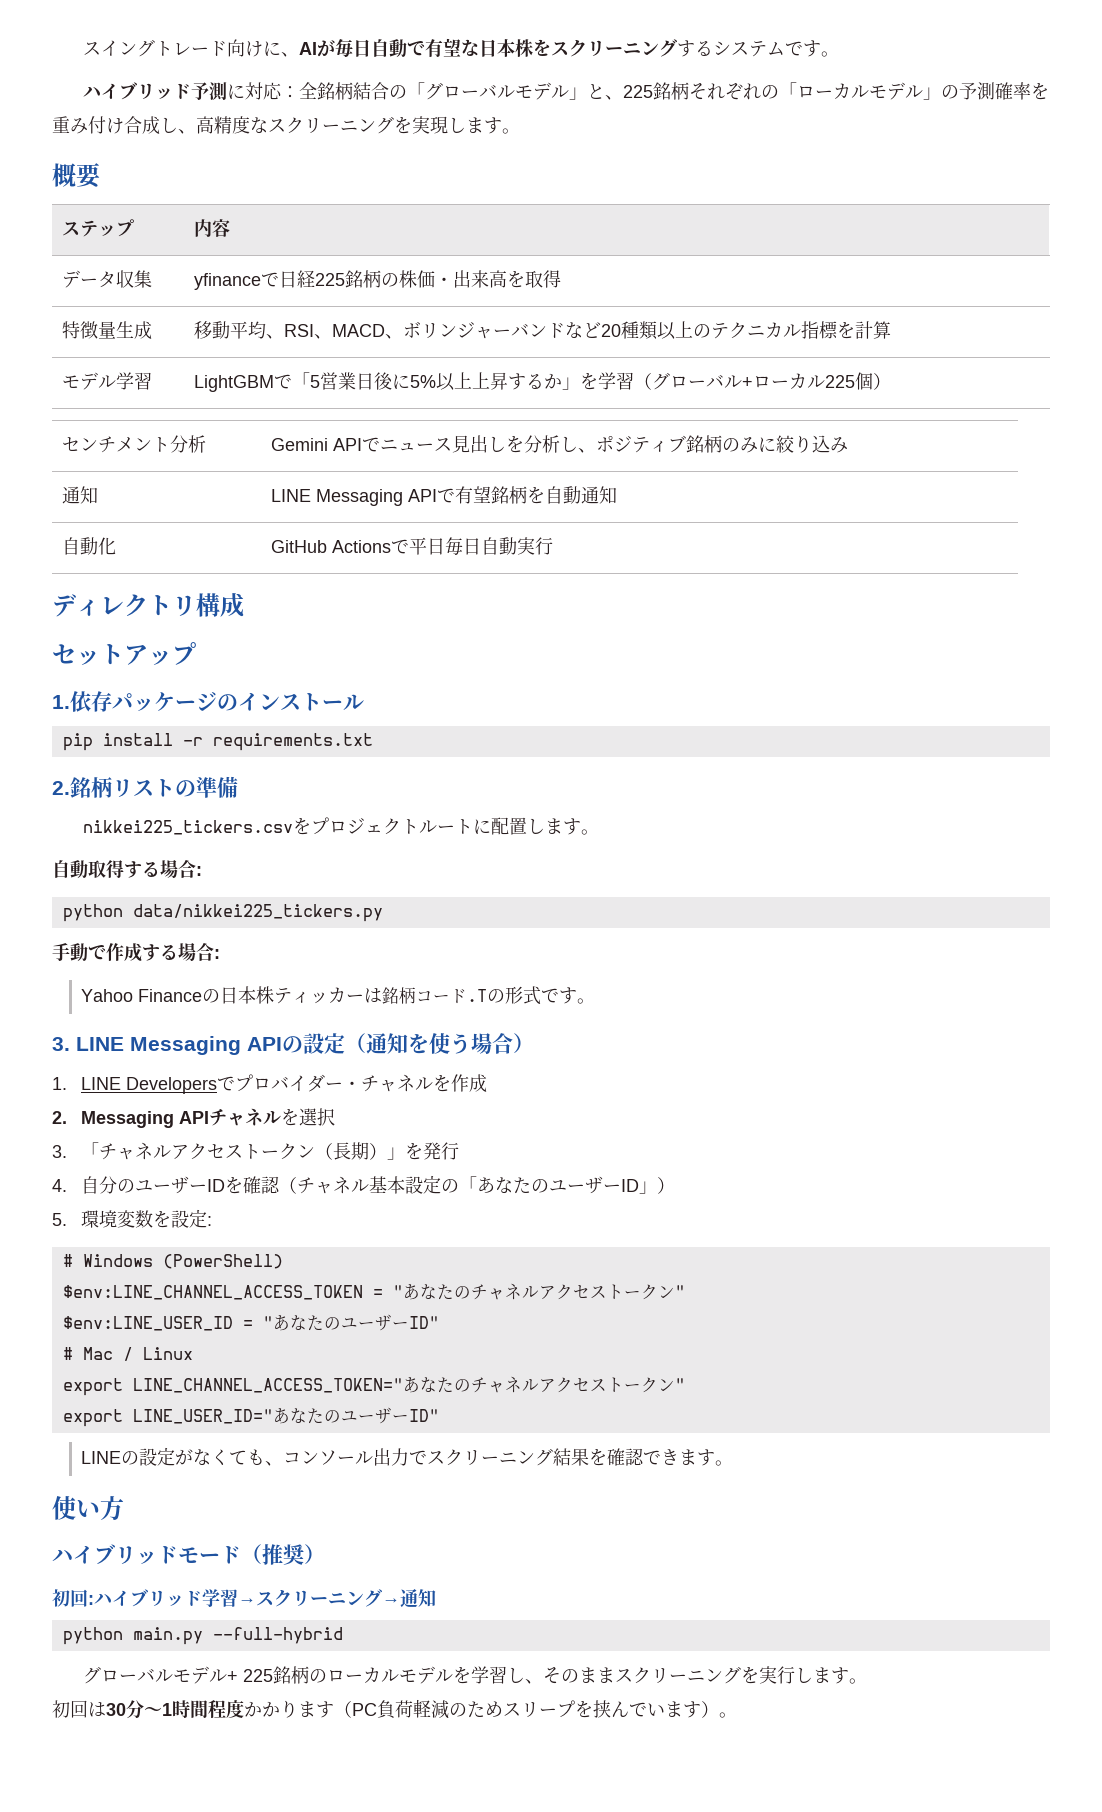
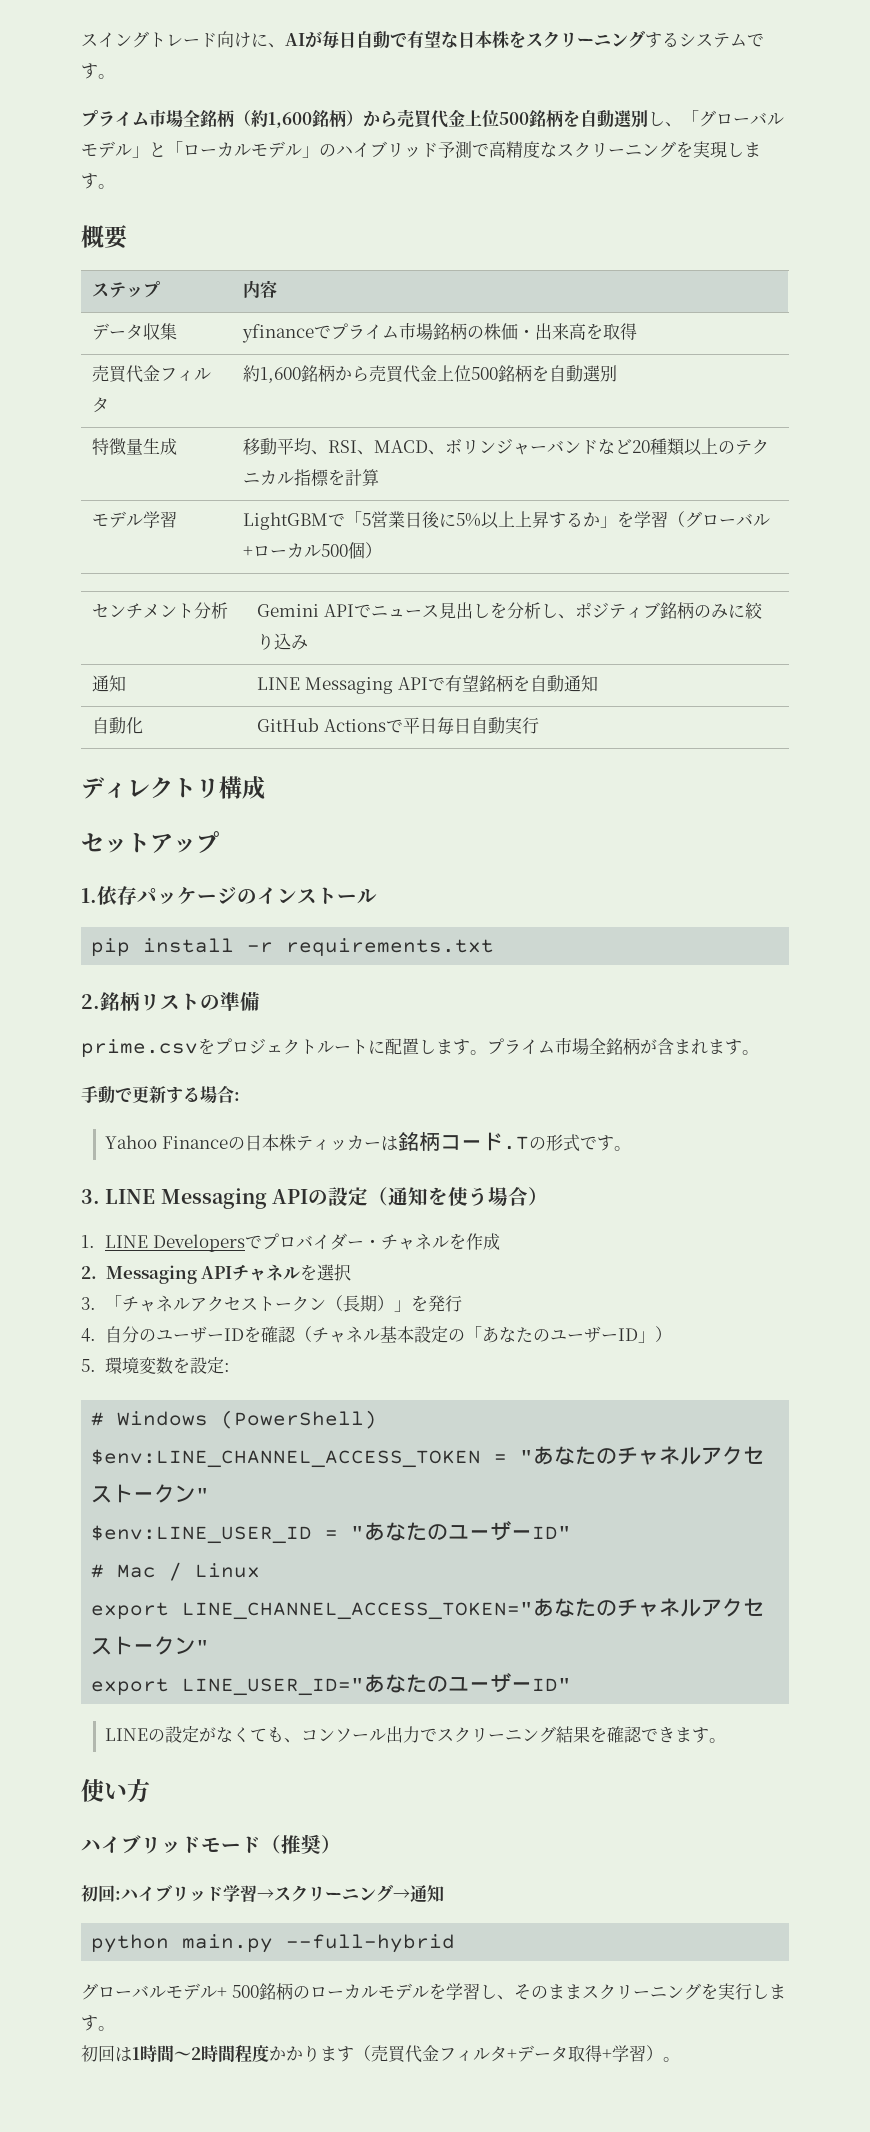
[82,82,407,101] ハイブリッド予測に対応：全銘柄結合の -> [81,109,682,129] プライム市場全銘柄（約1,600銘柄）から売買代金上位500銘柄を自動選別し、
[604,82,779,100] 、225銘柄それぞれの -> (166, 149) none
[958,82,1049,100] [52,116,196,134] 予測確率を重み付け合成し、 -> [336,141,489,159] ハイブリッド予測で
[278,270,345,288] 日経225 -> [331,323,434,340] プライム市場
(561, 279) none -> [92,365,212,383] [92,397,110,413] [243,365,618,383] // 売買代金フィルタ | 約1,600銘柄から売買代金上位500銘柄を自動選別
[824,375,855,388] 225 -> [321,544,349,557] 500
[82,820,293,835] nikkei225_tickers.csv -> [81,1039,198,1058] prime.csv
[52,860,202,879] [62,904,383,922] // 自動取得する場合: // python data/nikkei225_tickers.py -> [487,1038,759,1055] プライム市場全銘柄が含まれます。
[106,943,142,962] 作成 -> [132,1086,166,1103] 更新
[242,1669,273,1682] 225 -> [231,1985,259,1998] 500
[106,1699,701,1719] 30分〜1時間程度かかります（PC負荷軽減のためスリープを挟んでいます -> [132,2045,646,2063] 1時間～2時間程度かかります（売買代金フィルタ+データ取得+学習

